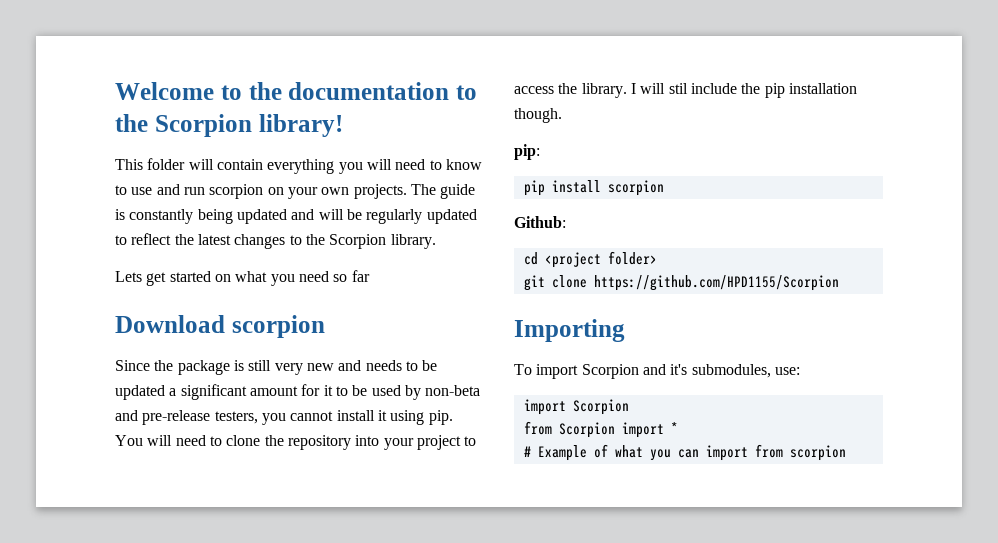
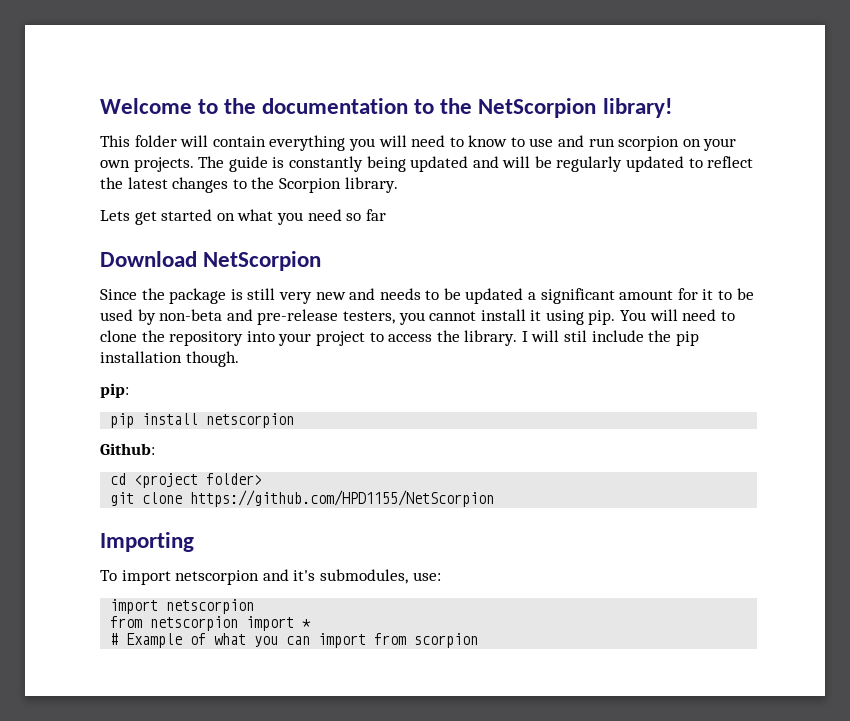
[154,114,252,137] Scorpion -> [478,98,597,118] NetScorpion
[231,315,325,338] scorpion -> [203,251,322,271] NetScorpion
[607,180,664,196] scorpion -> [206,413,295,428] netscorpion
[593,275,839,291] https://github.com/HPD1155/Scorpion -> [190,490,495,507] https://github.com/HPD1155/NetScorpion
[581,364,639,379] Scorpion -> [175,570,260,585] netscorpion
[572,399,629,415] [523,421,615,438] Scorpion // from Scorpion -> [166,599,255,614] [110,616,239,631] netscorpion // from netscorpion

